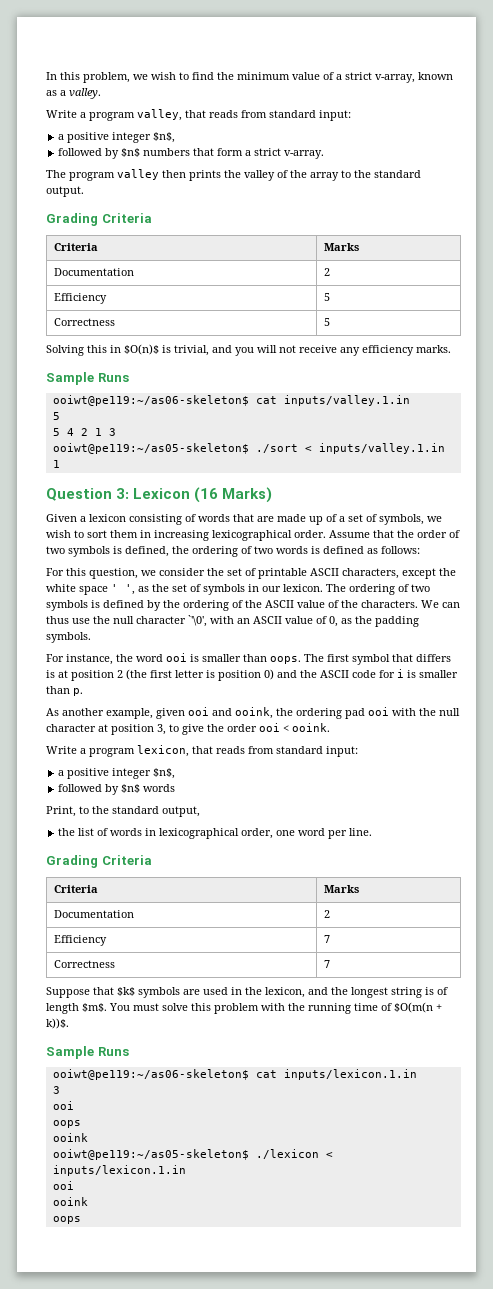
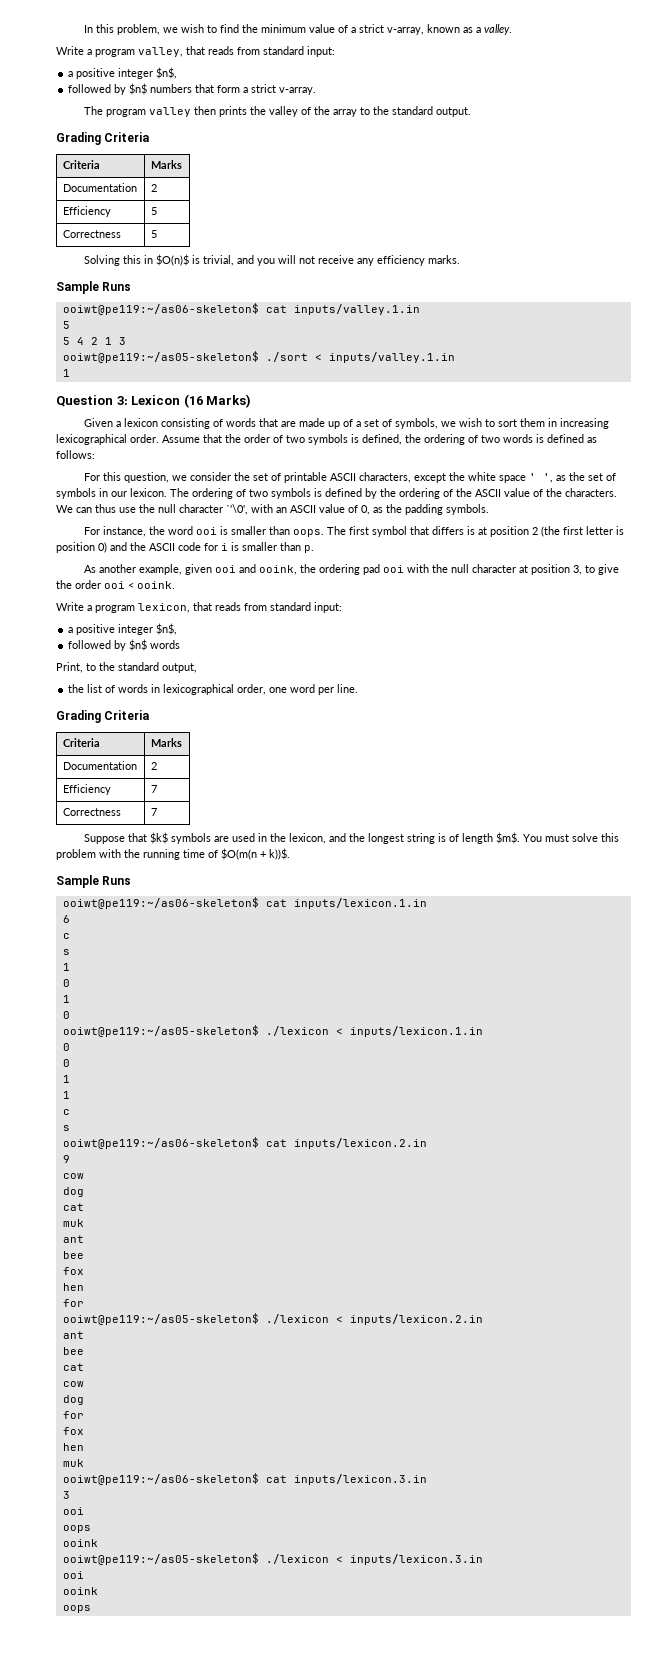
(417, 1074) none -> [62,915,70,923] [62,933,70,939] [62,949,70,955] [62,963,70,971] [62,979,70,987] [62,995,70,1003] [62,1011,70,1019] [62,1025,483,1037] [62,1043,70,1051] [62,1059,70,1067] [62,1075,70,1083] [62,1091,70,1099] [62,1109,70,1115] [62,1125,70,1131] [62,1137,427,1149] [62,1155,70,1163] [62,1173,84,1179] [62,1187,84,1197] [62,1203,84,1211] [62,1219,84,1227] [62,1235,84,1243] [62,1251,84,1259] [62,1267,84,1275] [62,1283,84,1291] [62,1299,84,1307] [62,1313,483,1325] [62,1331,84,1339] [62,1347,84,1355] [62,1363,84,1371] [62,1381,84,1387] [62,1395,84,1405] [62,1411,84,1419] [62,1427,84,1435] [62,1443,84,1451] [62,1459,84,1467] [62,1473,427,1485] // 6 // c // s // 1 // 0 // 1 // 0 // ooiwt@pe119:~/as05-skeleton$ ./lexicon < inputs/lexicon.1.in // 0 // 0 // 1 // 1 // c // s // ooiwt@pe119:~/as06-skeleton$ cat inputs/lexicon.2.in // 9 // cow // dog // cat // muk // ant // bee // fox // hen // for // ooiwt@pe119:~/as05-skeleton$ ./lexicon < inputs/lexicon.2.in // ant // bee // cat // cow // dog // for // fox // hen // muk // ooiwt@pe119:~/as06-skeleton$ cat inputs/lexicon.3.in
[52,1165,186,1176] inputs/lexicon.1.in -> [349,1554,483,1565] inputs/lexicon.3.in

